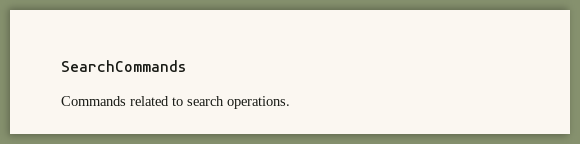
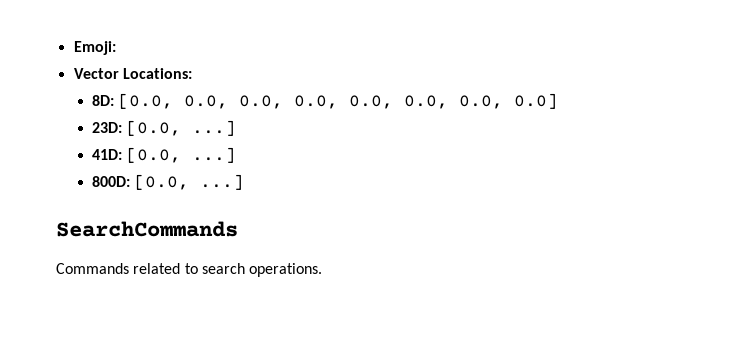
(61, 66) none -> [73,41,116,55] [73,68,192,79] [92,93,559,109] [92,120,237,136] [92,147,237,163] [92,174,245,190] Emoji: // Vector Locations: // 8D: [0.0, 0.0, 0.0, 0.0, 0.0, 0.0, 0.0, 0.0] // 23D: [0.0, ...] // 41D: [0.0, ...] // 800D: [0.0, ...] //

